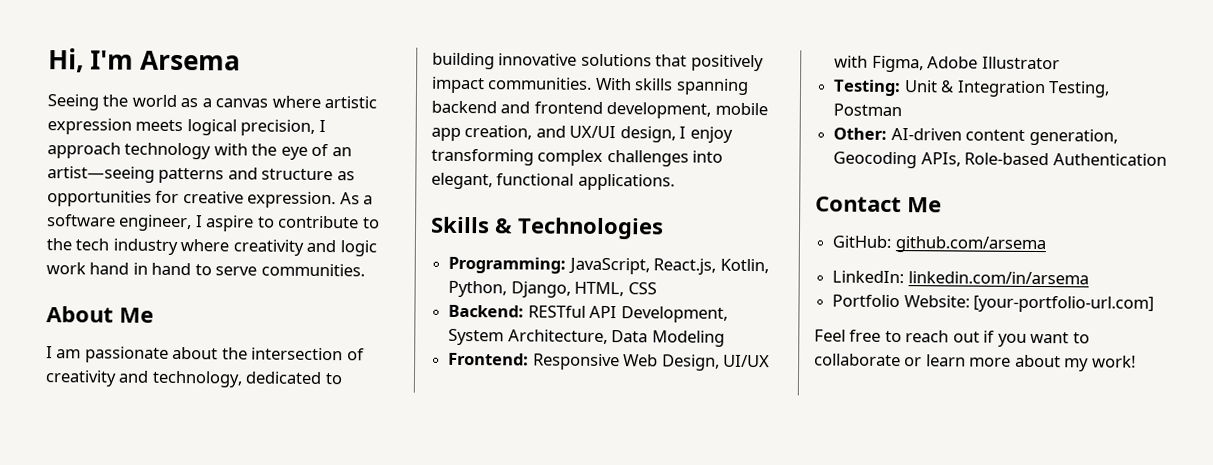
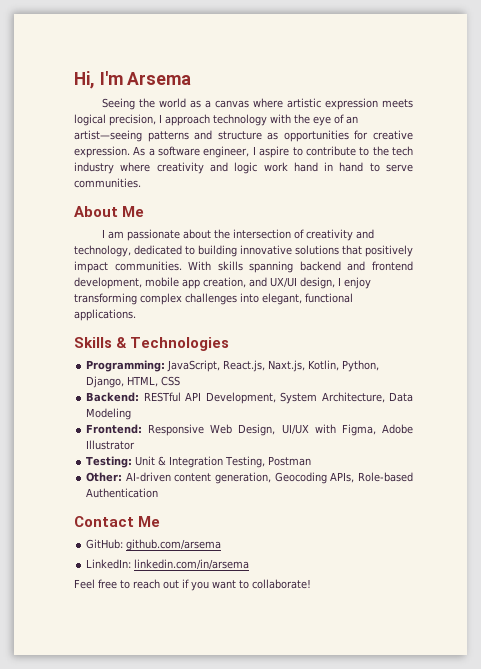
(717, 266) none -> [268,360,306,372] Naxt.js,
[832,294,1155,313] // Portfolio Website: [your-portfolio-url.com] -> (250, 564) none
[814,353,1136,372] collaborate or learn more about my work! -> [252,579,311,589] collaborate!

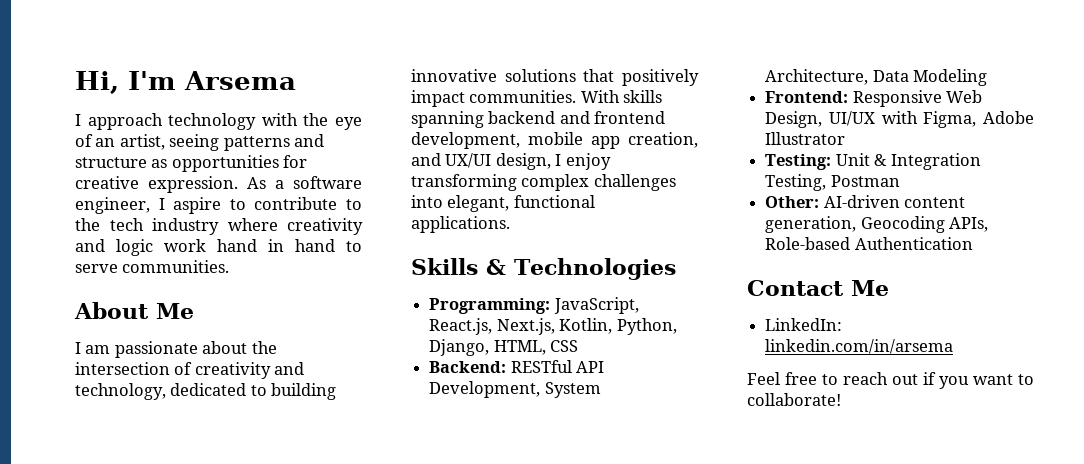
[102,98,413,110] [74,114,156,126] Seeing the world as a canvas where artistic expression meets logical precision, -> (296, 80) none
[74,130,142,142] artist—seeing -> [119,134,220,151] artist, seeing
[268,360,306,372] Naxt.js, -> [496,318,555,335] Next.js,
[86,539,222,551] // GitHub: github.com/arsema -> (889, 288) none

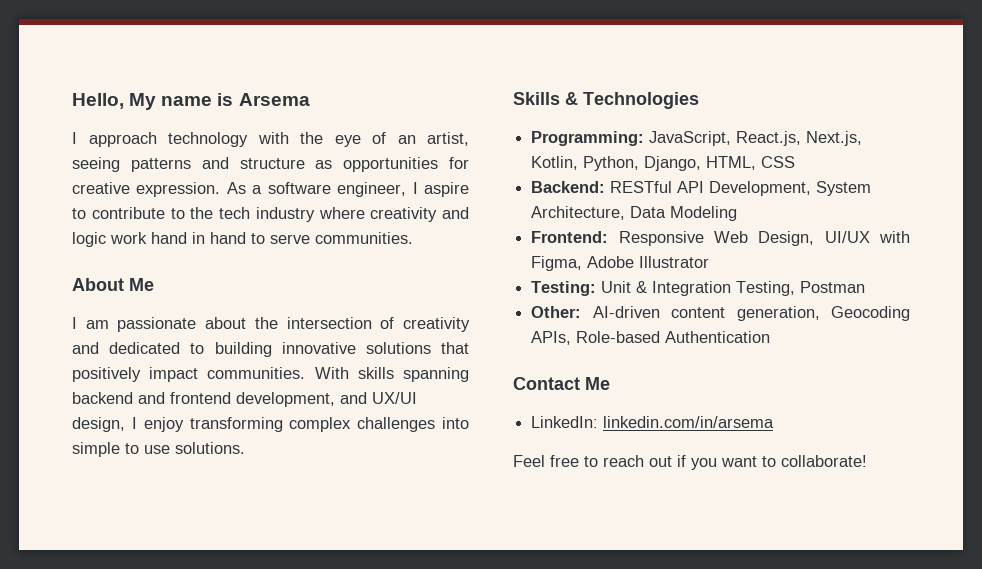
[75,71,176,94] Hi, I'm -> [72,93,234,110] Hello, My name is
[75,383,166,400] technology, -> (99, 348) none
[528,132,698,149] mobile app creation, -> (335, 399) none
[447,195,595,212] [411,216,510,233] elegant, functional applications. -> [72,442,245,457] simple to use solutions.

